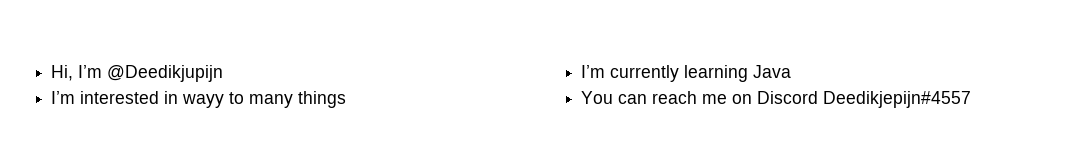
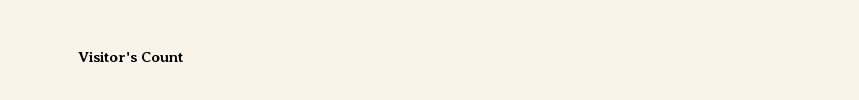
[51,65,224,82] [51,91,347,108] [581,65,792,82] [581,91,972,108] Hi, I’m @Deedikjupijn // I’m interested in wayy to many things // I’m currently learning Java // You can reach me on Discord Deedikjepijn#4557 -> [78,51,184,62] Visitor's Count

